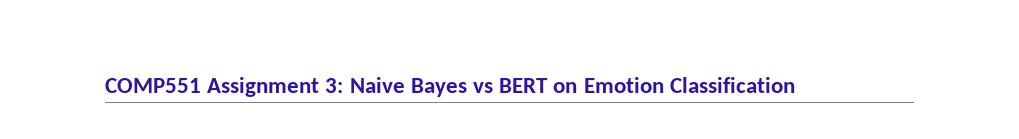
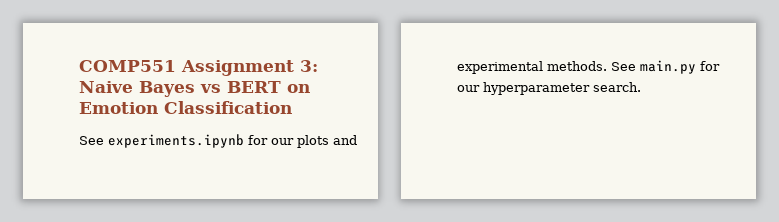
(795, 85) none -> [79,134,357,148] [457,60,720,74] [457,82,641,95] // See experiments.ipynb for our plots and experimental methods. See main.py for our hyperparameter search.

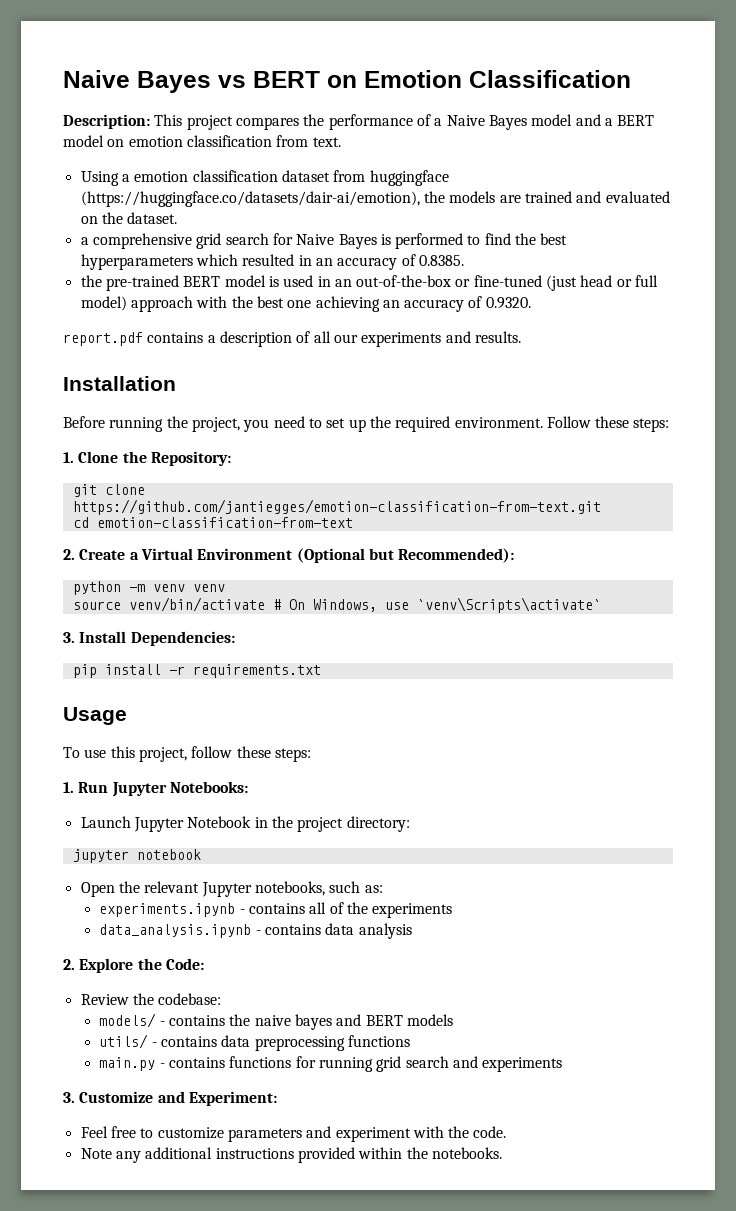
[79,60,318,76] COMP551 Assignment 3: -> (63, 79) none
[79,134,357,148] [457,60,720,74] [457,82,641,95] See experiments.ipynb for our plots and experimental methods. See main.py for our hyperparameter search. -> [63,114,655,130] [63,135,341,147] [80,170,449,186] [80,191,670,207] [80,212,178,224] [80,233,568,249] [80,254,464,270] [80,275,659,291] [80,296,531,312] [63,331,521,347] [63,376,176,391] [63,416,670,432] [63,451,231,466] [72,484,145,497] [72,499,601,515] [72,517,353,528] [63,548,515,563] [72,581,225,595] [72,597,601,613] [63,631,235,646] [72,664,321,678] [63,707,127,725] [63,746,311,762] [63,781,248,797] [80,816,410,832] [72,849,201,863] [80,881,383,897] [99,902,453,918] [99,923,412,939] [63,958,204,973] [80,993,222,1005] [99,1013,453,1030] [99,1034,410,1051] [99,1056,563,1072] [63,1091,277,1106] [80,1126,507,1142] [80,1147,502,1163] Description: This project compares the performance of a Naive Bayes model and a BERT model on emotion classification from text. // Using a emotion classification dataset from huggingface (https://huggingface.co/datasets/dair-ai/emotion), the models are trained and evaluated on the dataset. // a comprehensive grid search for Naive Bayes is performed to find the best hyperparameters which resulted in an accuracy of 0.8385. // the pre-trained BERT model is used in an out-of-the-box or fine-tuned (just head or full model) approach with the best one achieving an accuracy of 0.9320. // report.pdf contains a description of all our experiments and results. // Installation // Before running the project, you need to set up the required environment. Follow these steps: // 1. Clone the Repository: // git clone https://github.com/jantiegges/emotion-classification-from-text.git // cd emotion-classification-from-text // 2. Create a Virtual Environment (Optional but Recommended): // python -m venv venv // source venv/bin/activate # On Windows, use `venv\Scripts\activate` // 3. Install Dependencies: // pip install -r requirements.txt // Usage // To use this project, follow these steps: // 1. Run Jupyter Notebooks: // Launch Jupyter Notebook in the project directory: // jupyter notebook // Open the relevant Jupyter notebooks, such as: // experiments.ipynb - contains all of the experiments // data_analysis.ipynb - contains data analysis // 2. Explore the Code: // Review the codebase: // models/ - contains the naive bayes and BERT models // utils/ - contains data preprocessing functions // main.py - contains functions for running grid search and experiments // 3. Customize and Experiment: // Feel free to customize parameters and experiment with the code. // Note any additional instructions provided within the notebooks.

